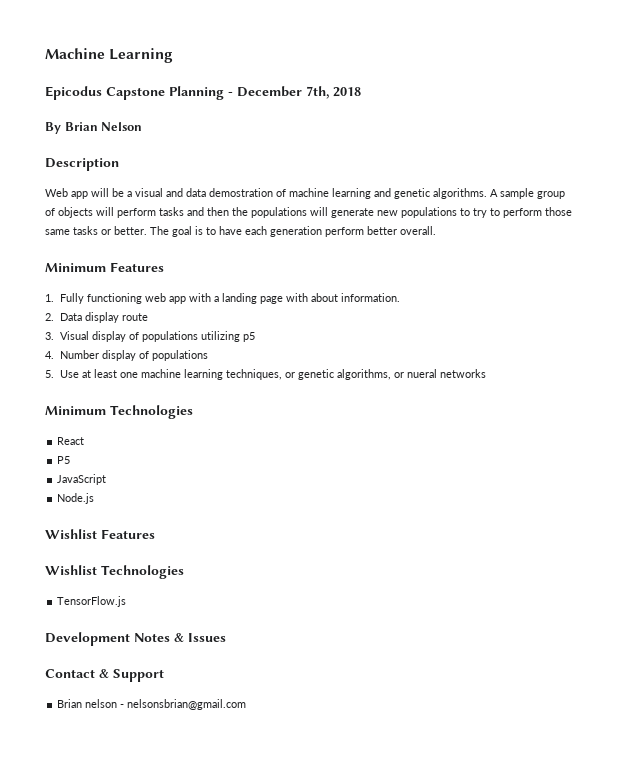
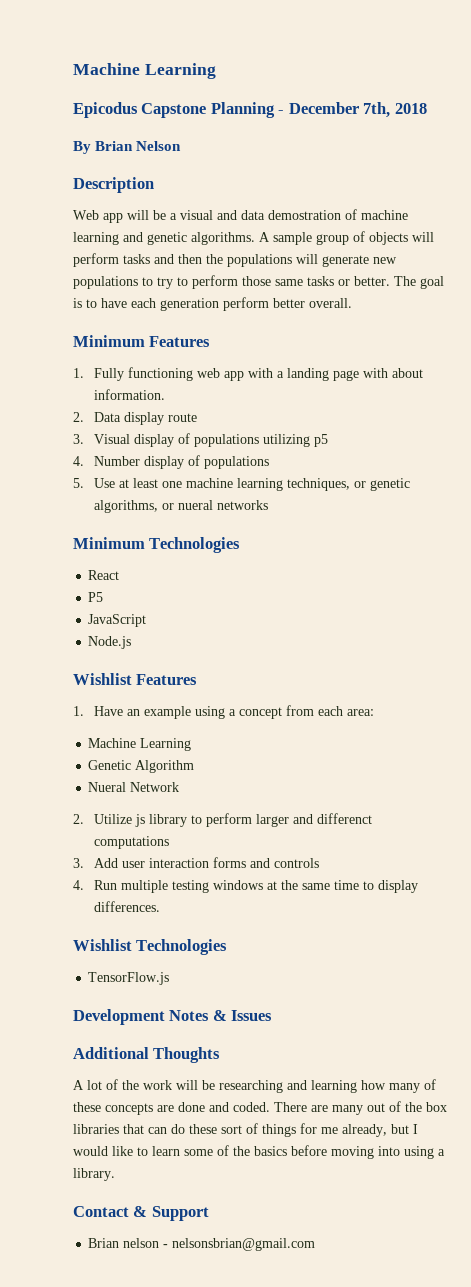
(155, 534) none -> [73,705,375,719] [88,738,192,751] [88,760,195,773] [88,782,180,792] [73,813,373,827] [94,836,170,849] [73,857,320,868] [73,880,419,893] [94,901,161,912] // 1. Have an example using a concept from each area: // Machine Learning // Genetic Algorithm // Nueral Network // 2. Utilize js library to perform larger and differenct computations // 3. Add user interaction forms and controls // 4. Run multiple testing windows at the same time to display differences.
(226, 637) none -> [73,1047,221,1063] [73,1079,436,1093] [73,1101,447,1115] [73,1123,418,1137] [73,1145,445,1159] [73,1168,115,1181] // Additional Thoughts // A lot of the work will be researching and learning how many of these concepts are done and coded. There are many out of the box libraries that can do these sort of things for me already, but I would like to learn some of the basics before moving into using a library.

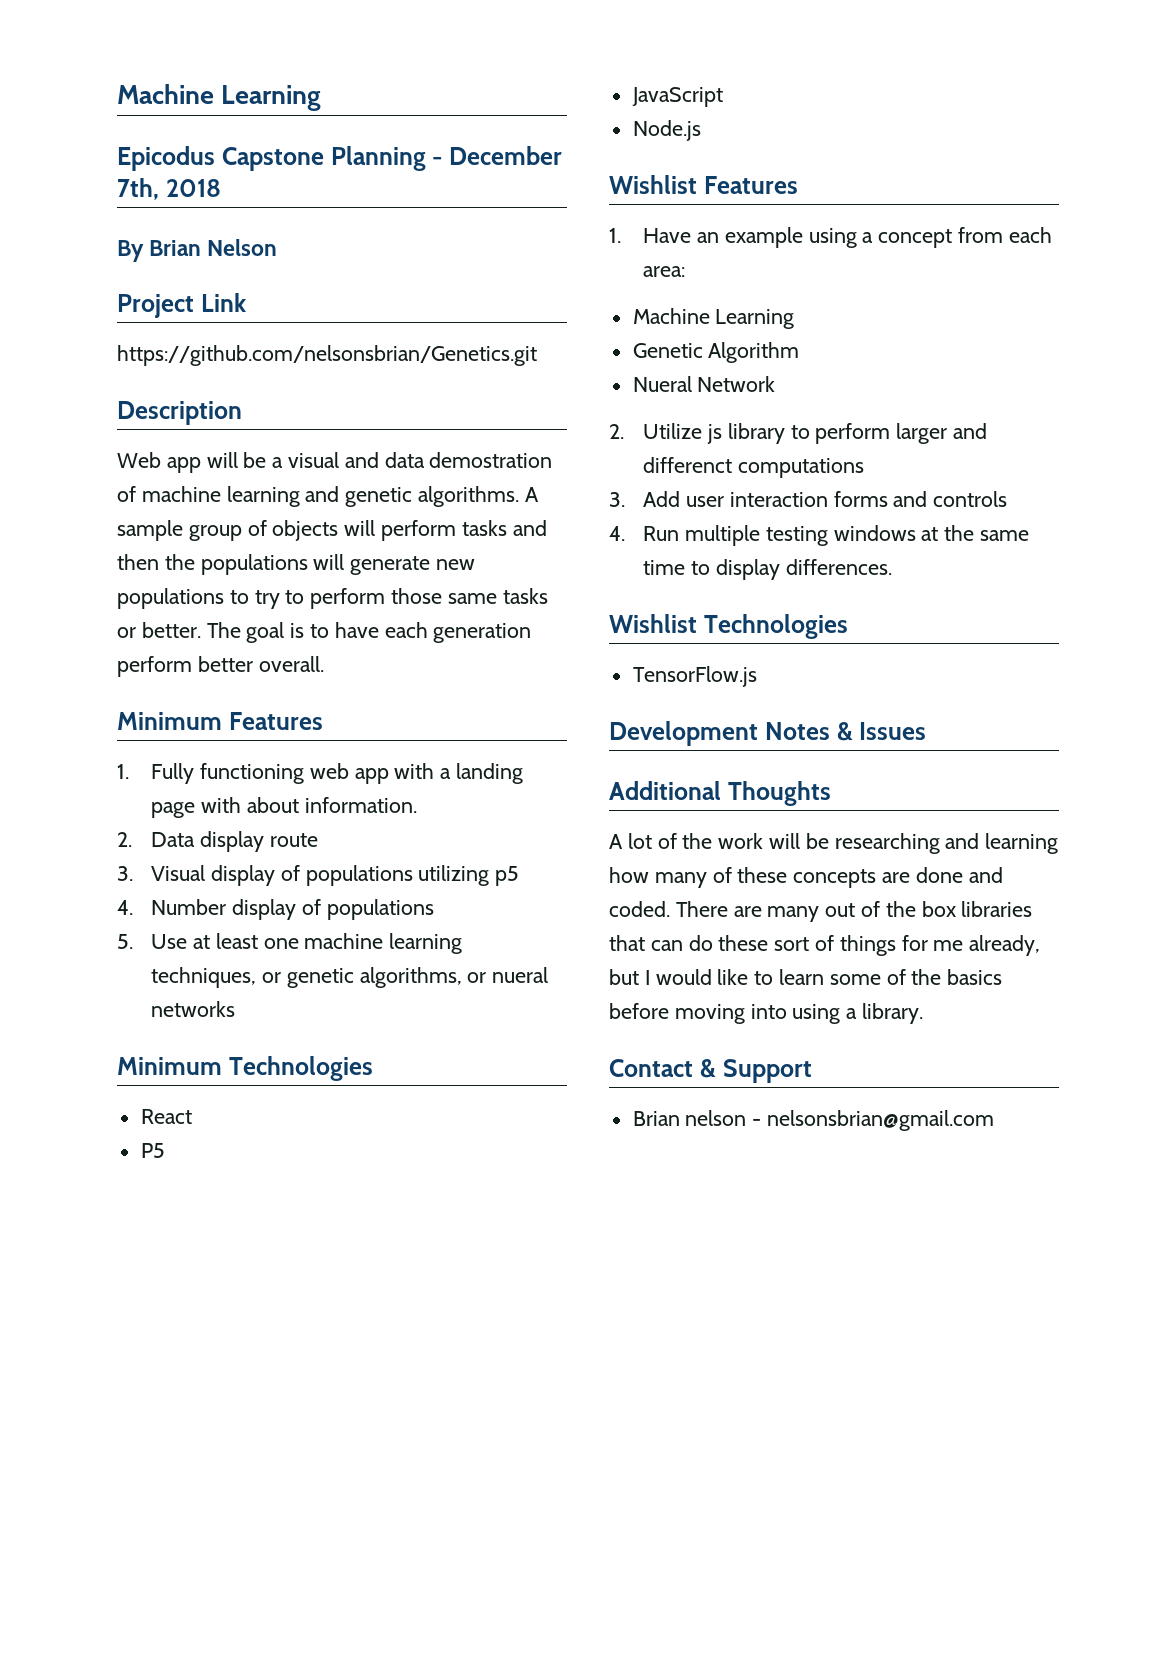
(182, 146) none -> [117,293,246,318] [117,345,537,366] // Project Link // https://github.com/nelsonsbrian/Genetics.git

